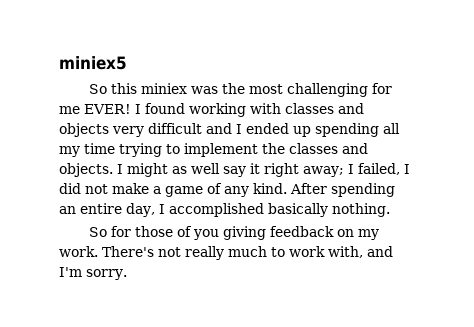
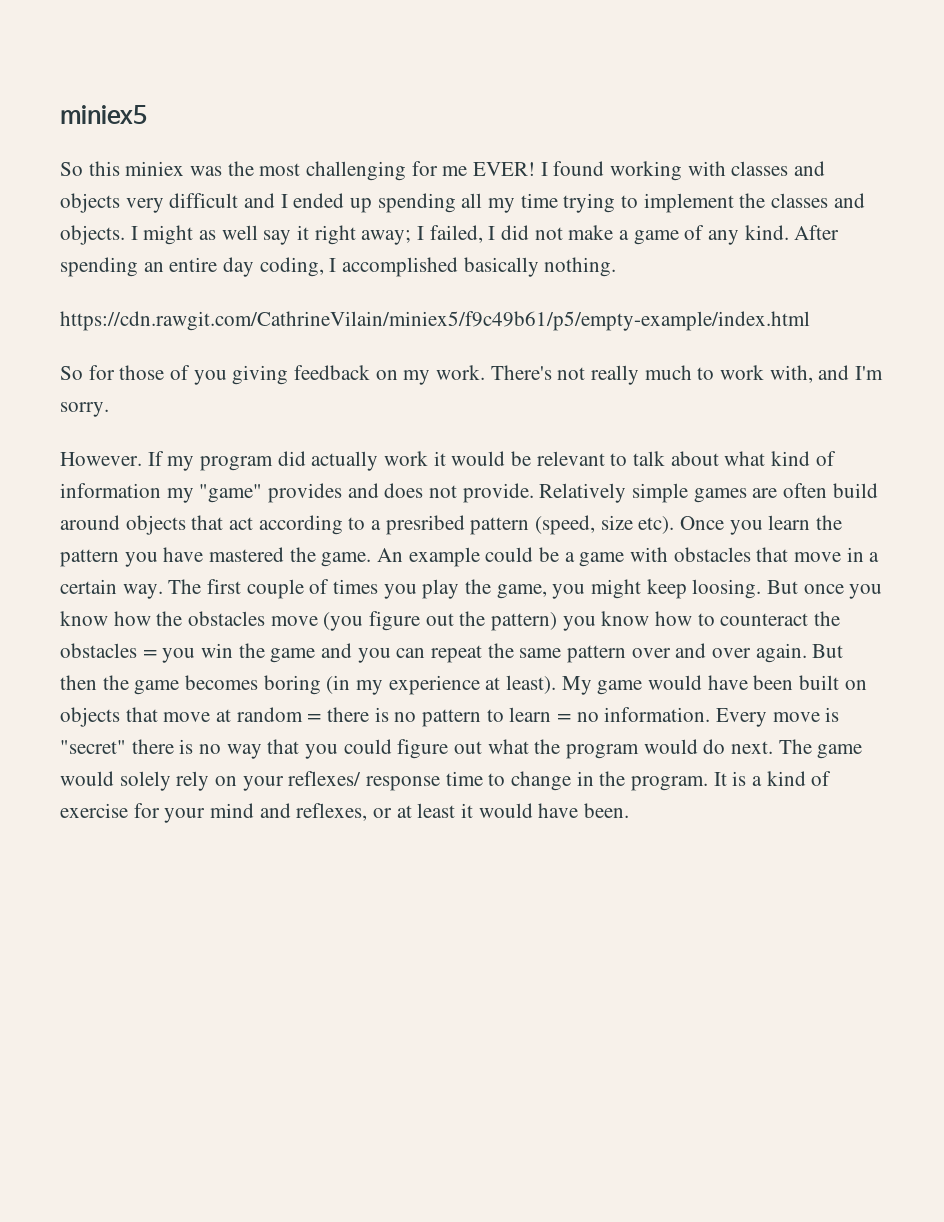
[126,203,155,217] day, -> [223,257,324,277] day coding,
(390, 210) none -> [60,311,810,331] // https://cdn.rawgit.com/CathrineVilain/miniex5/f9c49b61/p5/empty-example/index.html
(127, 274) none -> [60,451,836,471] [60,483,878,503] [60,515,843,535] [60,547,880,567] [60,579,883,599] [60,611,841,631] [60,643,844,663] [60,675,867,695] [60,707,840,727] [60,739,863,759] [60,771,832,791] [60,803,630,823] // However. If my program did actually work it would be relevant to talk about what kind of information my "game" provides and does not provide. Relatively simple games are often build around objects that act according to a presribed pattern (speed, size etc). Once you learn the pattern you have mastered the game. An example could be a game with obstacles that move in a certain way. The first couple of times you play the game, you might keep loosing. But once you know how the obstacles move (you figure out the pattern) you know how to counteract the obstacles = you win the game and you can repeat the same pattern over and over again. But then the game becomes boring (in my experience at least). My game would have been built on objects that move at random = there is no pattern to learn = no information. Every move is "secret" there is no way that you could figure out what the program would do next. The game would solely rely on your reflexes/ response time to change in the program. It is a kind of exercise for your mind and reflexes, or at least it would have been.

